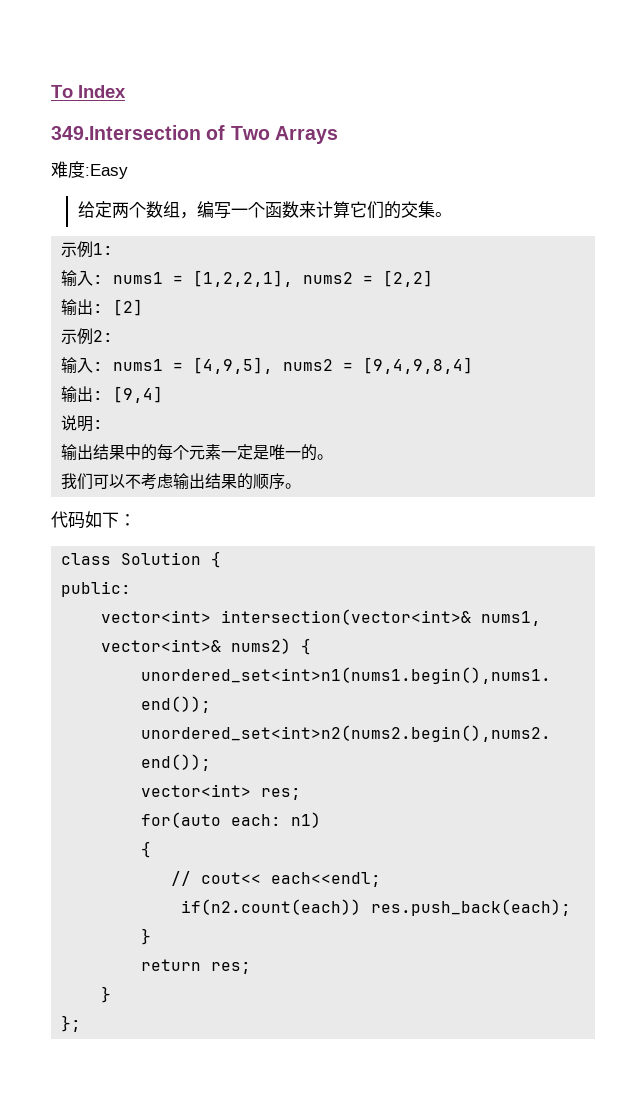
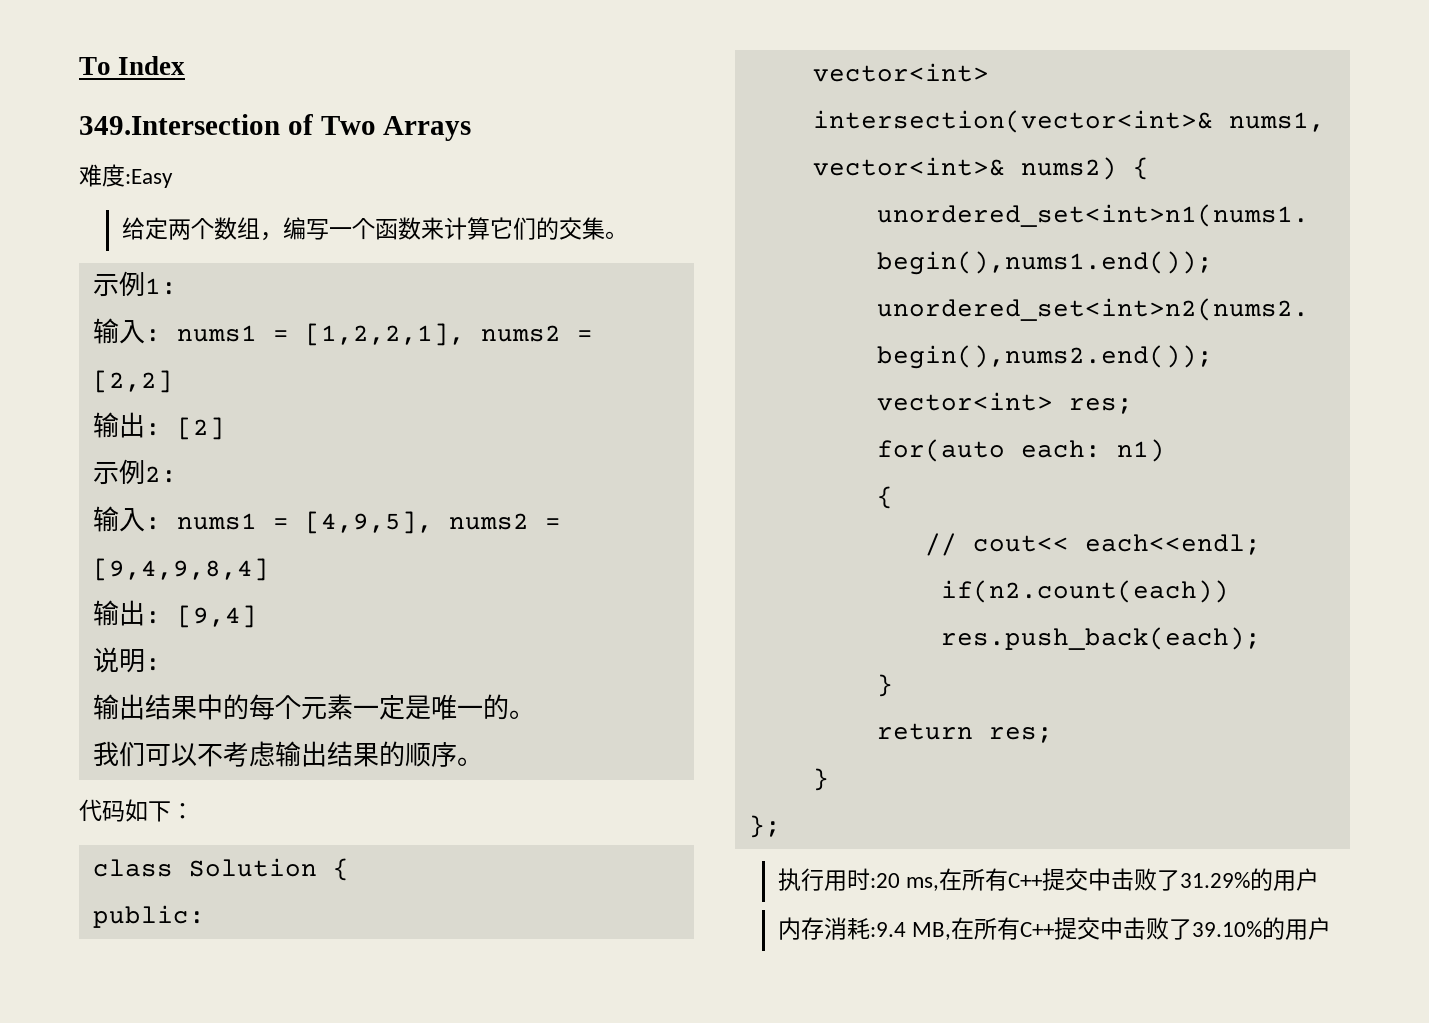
(82, 1023) none -> [777,868,1320,891] [777,917,1332,940] // 执行用时:20 ms,在所有C++提交中击败了31.29%的用户 // 内存消耗:9.4 MB,在所有C++提交中击败了39.10%的用户

